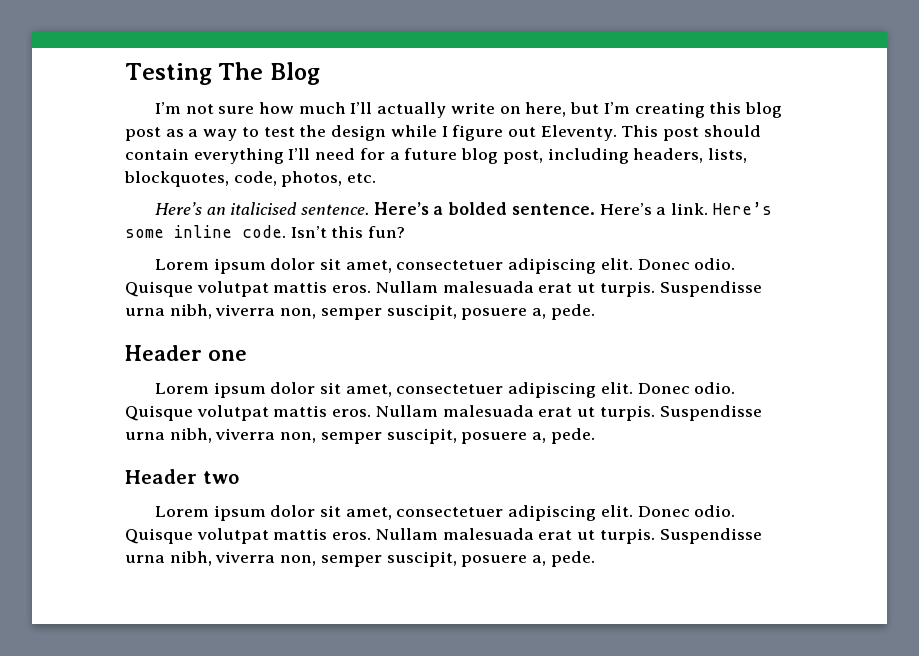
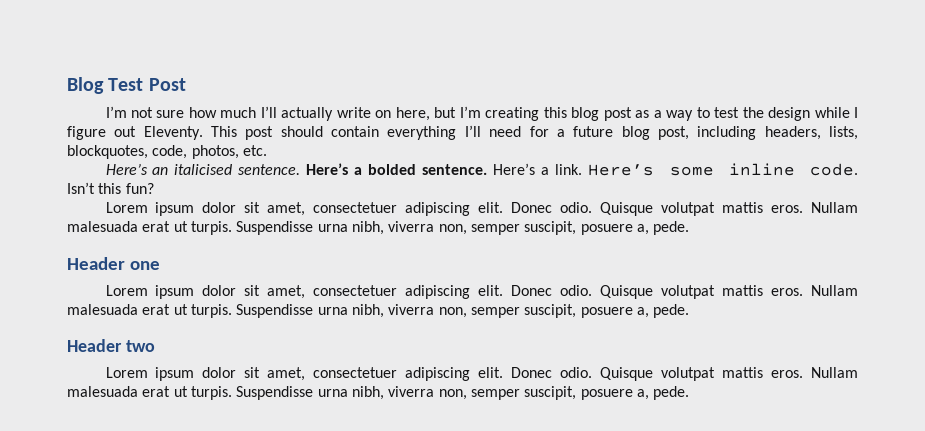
[125,62,264,85] Testing The -> (67, 85) none
(320, 73) none -> [108,78,186,91] Test Post

